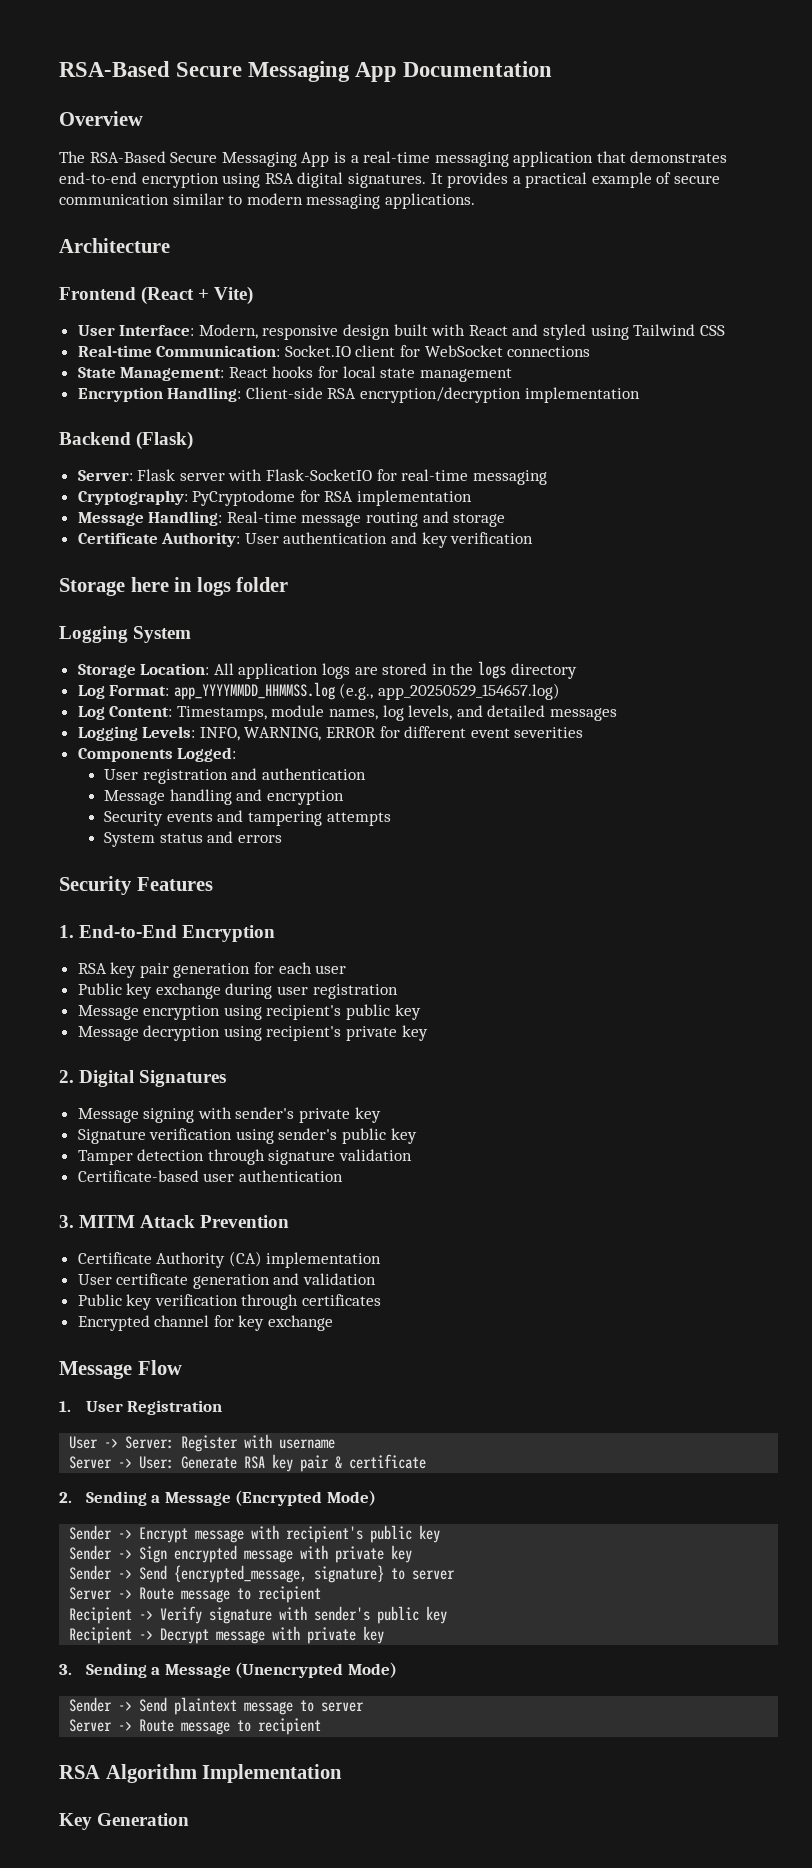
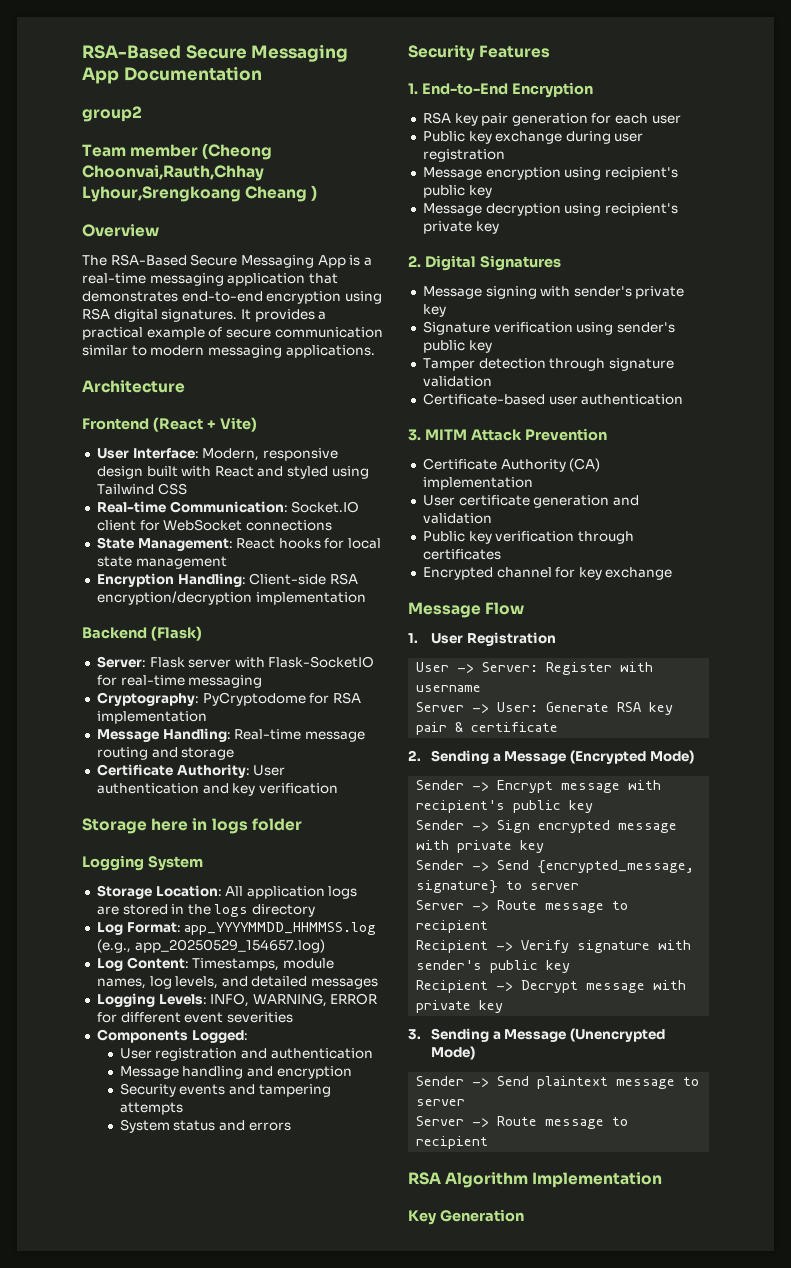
(553, 69) none -> [82,106,142,122] [82,143,273,160] [82,165,264,181] [82,185,318,202] // group2 // Team member (Cheong Choonvai,Rauth,Chhay Lyhour,Srengkoang Cheang )

